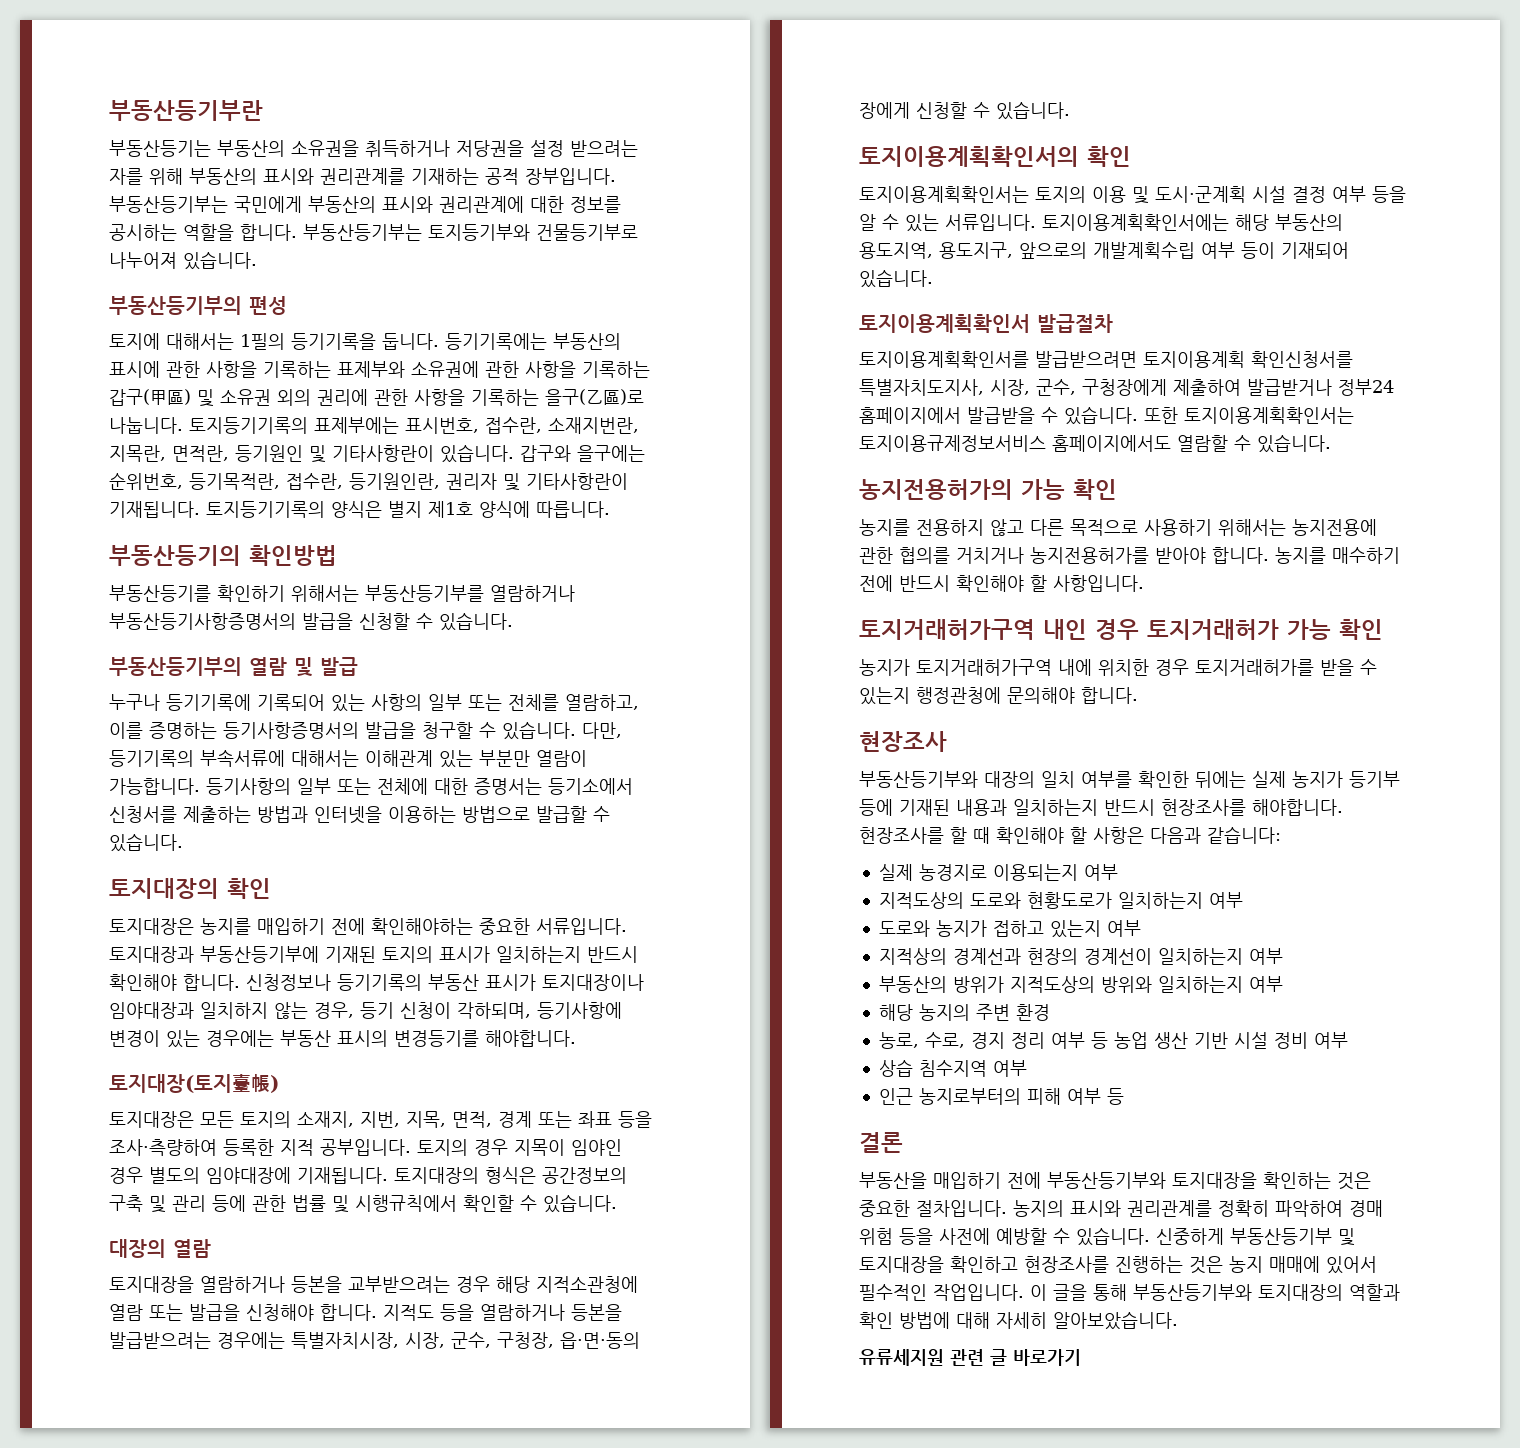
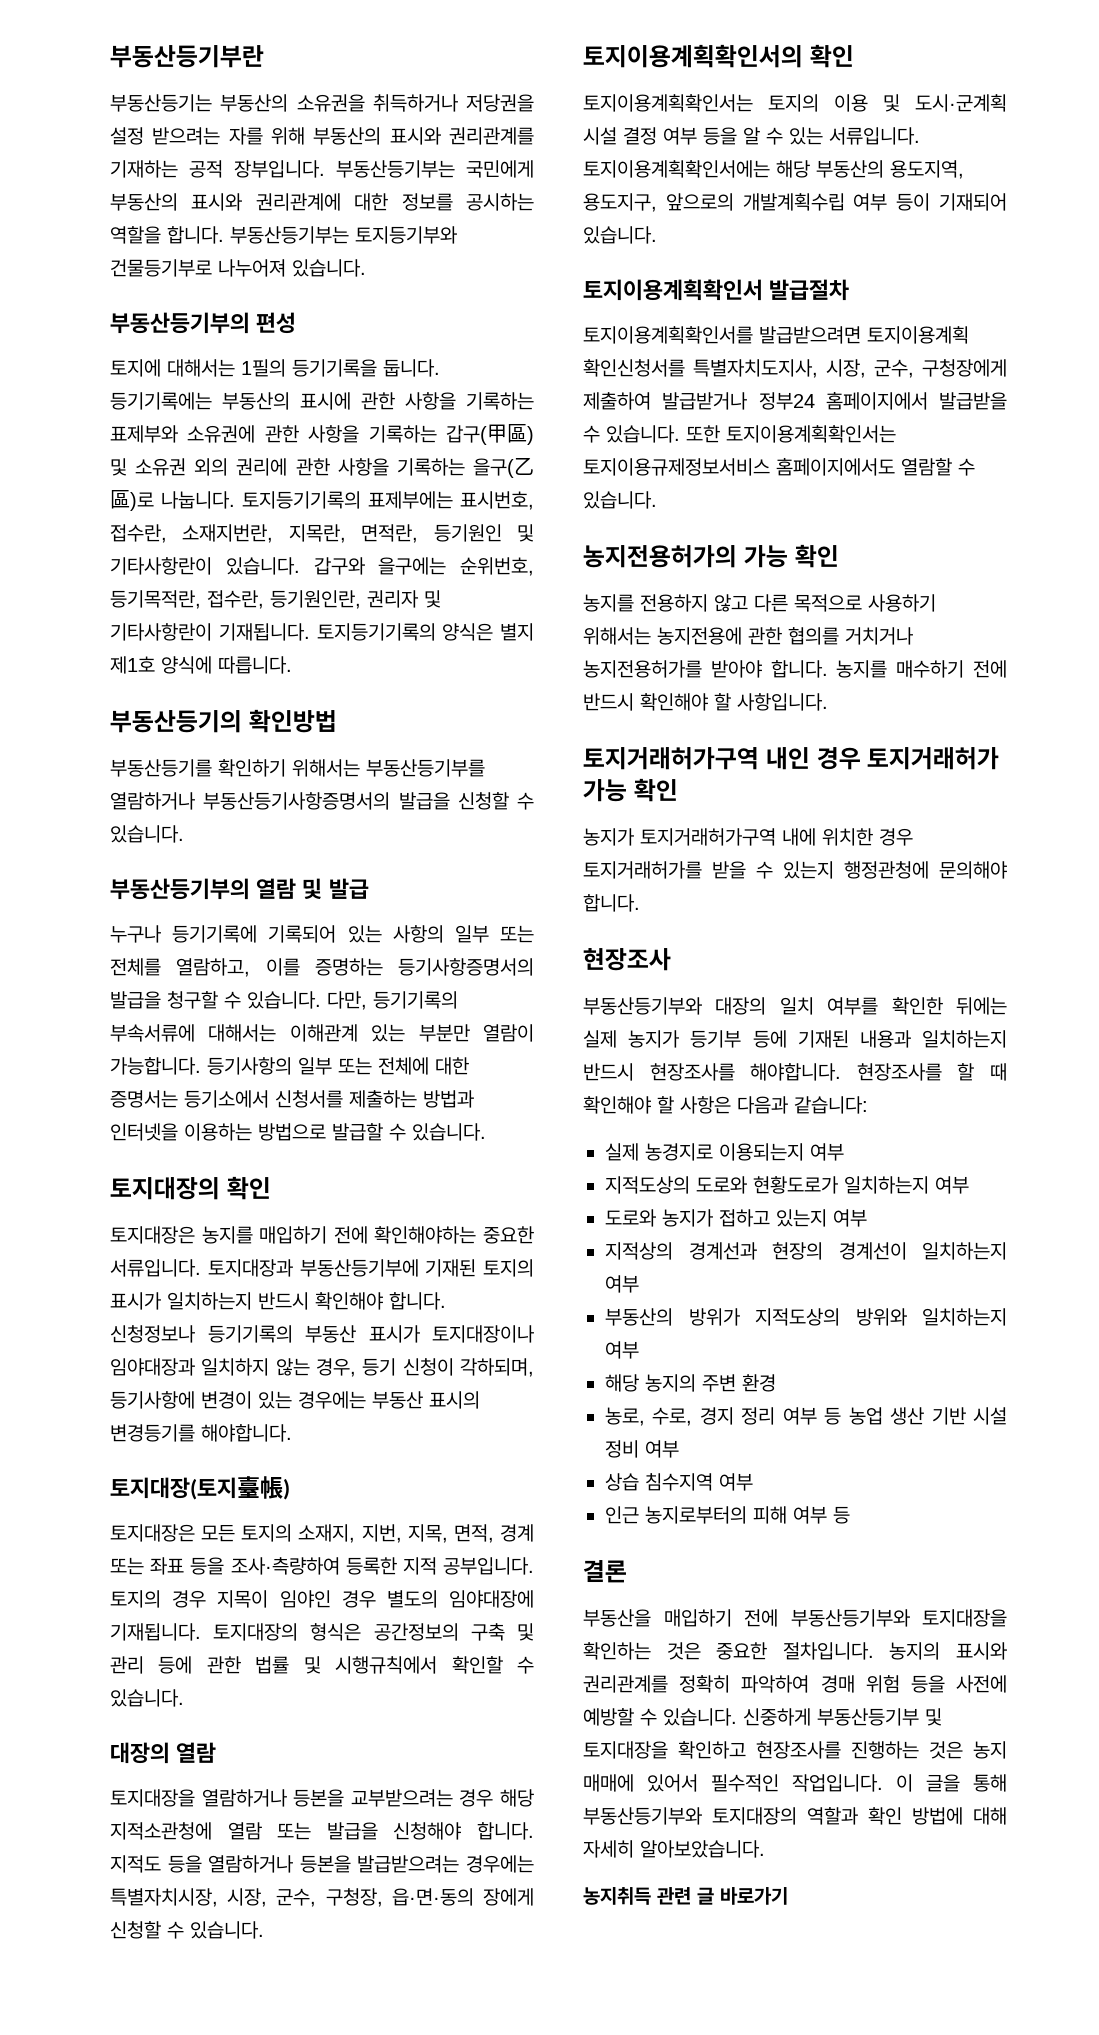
[859,1349,944,1366] 유류세지원 -> [583,1887,651,1905] 농지취득

